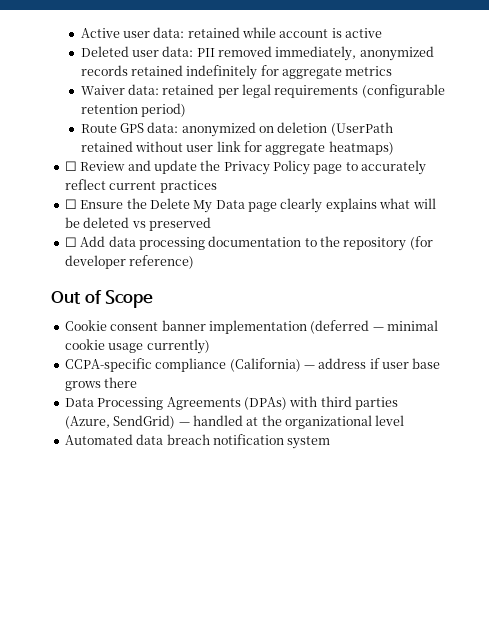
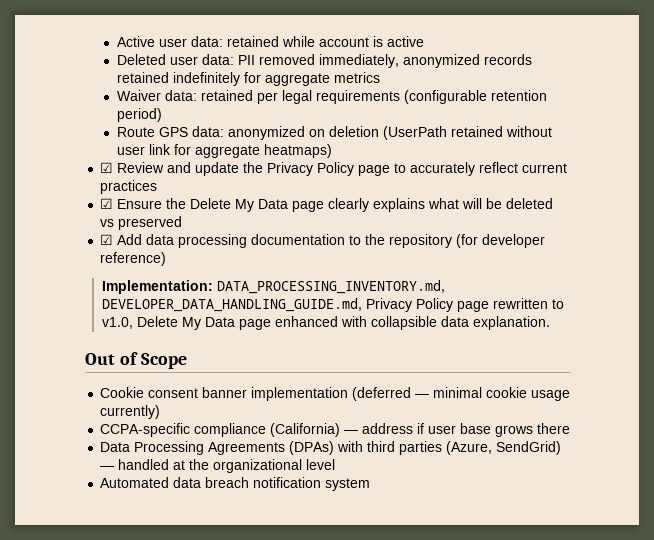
[64,161,77,171] ☐ -> [100,162,114,173] ☑
[64,199,77,209] ☐ -> [100,198,114,209] ☑
[64,237,77,247] ☐ -> [100,234,114,245] ☑
(195, 262) none -> [101,280,445,294] [101,298,564,312] [101,316,550,330] // Implementation: DATA_PROCESSING_INVENTORY.md, DEVELOPER_DATA_HANDLING_GUIDE.md, Privacy Policy page rewritten to v1.0, Delete My Data page enhanced with collapsible data explanation.

